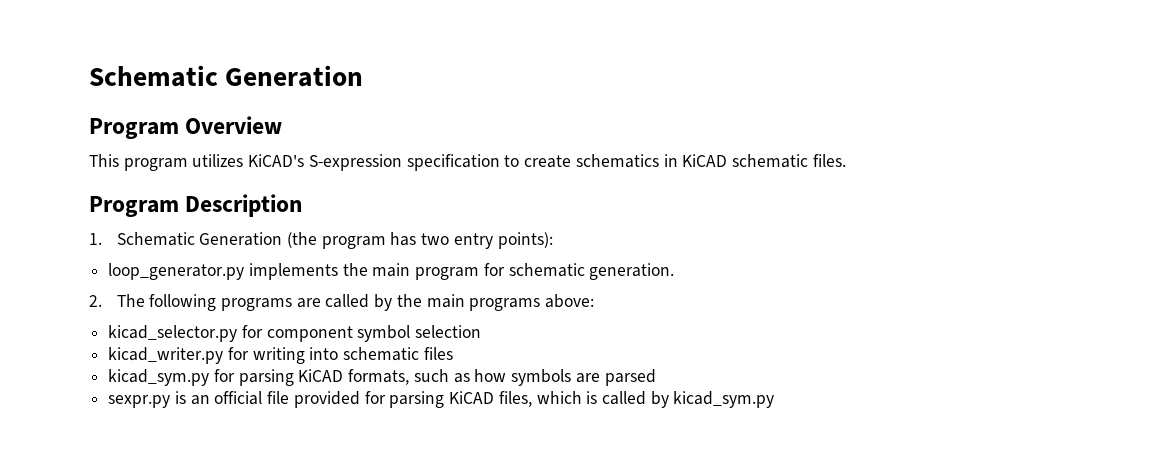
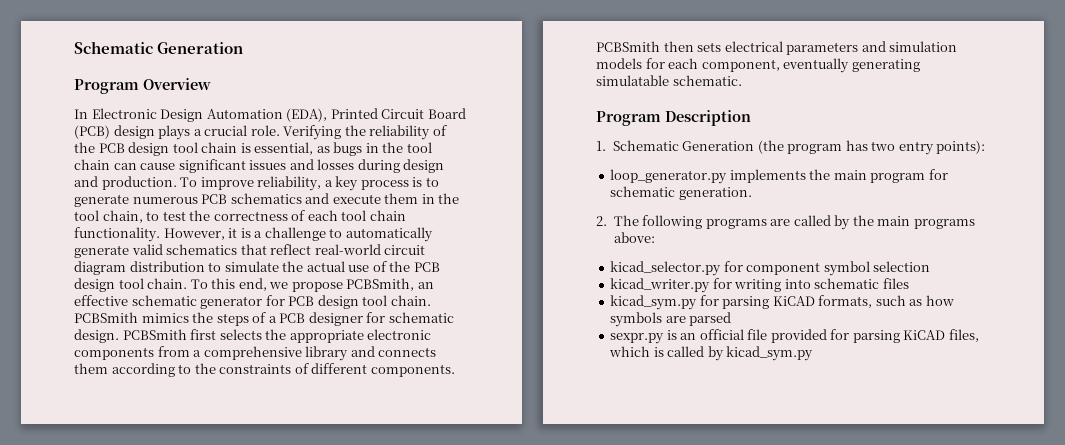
[89,154,846,171] This program utilizes KiCAD's S-expression specification to create schematics in KiCAD schematic files. -> [74,108,466,122] [74,125,447,140] [74,142,432,156] [74,159,445,173] [74,176,439,191] [74,193,460,207] [74,210,406,223] [74,227,433,242] [74,244,426,258] [74,261,440,275] [74,278,434,292] [74,295,431,309] [74,312,454,326] [74,329,432,343] [74,346,437,361] [74,363,455,377] [596,41,958,55] [596,58,920,73] [596,75,742,86] In Electronic Design Automation (EDA), Printed Circuit Board (PCB) design plays a crucial role. Verifying the reliability of the PCB design tool chain is essential, as bugs in the tool chain can cause significant issues and losses during design and production. To improve reliability, a key process is to generate numerous PCB schematics and execute them in the tool chain, to test the correctness of each tool chain functionality. However, it is a challenge to automatically generate valid schematics that reflect real-world circuit diagram distribution to simulate the actual use of the PCB design tool chain. To this end, we propose PCBSmith, an effective schematic generator for PCB design tool chain. PCBSmith mimics the steps of a PCB designer for schematic design. PCBSmith first selects the appropriate electronic components from a comprehensive library and connects them according to the constraints of different components. PCBSmith then sets electrical parameters and simulation models for each component, eventually generating simulatable schematic.

